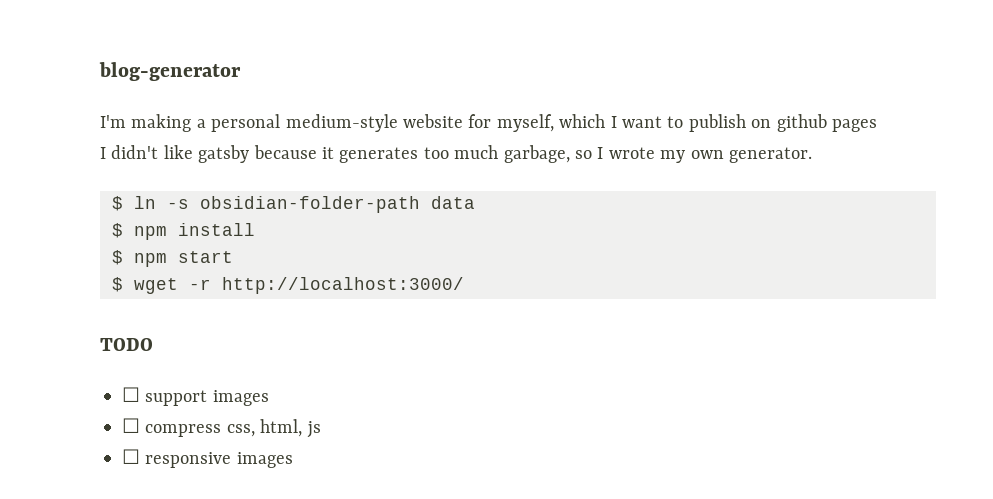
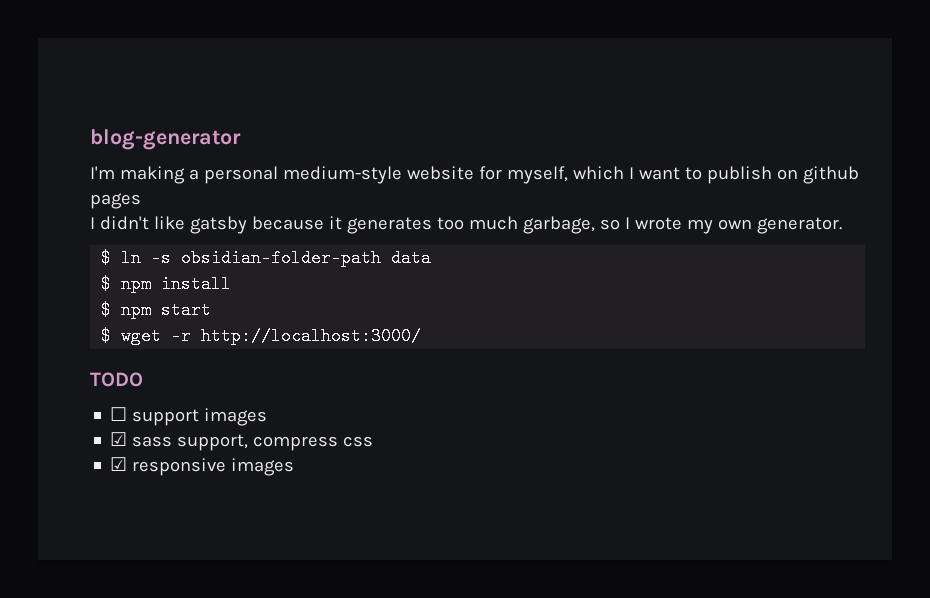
[122,418,321,438] [122,449,140,464] ☐ compress css, html, js // ☐ -> [110,432,374,451] [110,457,128,471] ☑ sass support, compress css // ☑

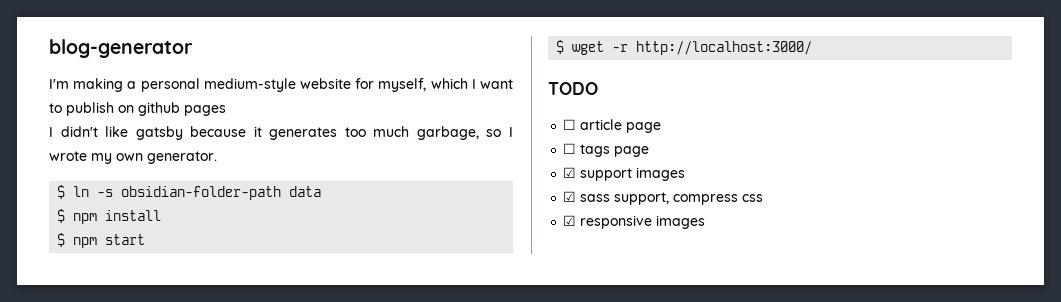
(128, 414) none -> [580,119,662,133] [563,143,650,157] [563,167,577,178] article page // ☐ tags page // ☑

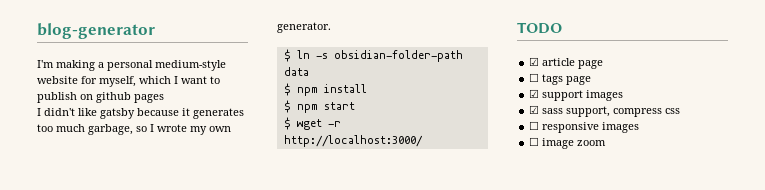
[563,119,577,130] ☐ -> [529,57,540,66] ☑
[563,215,577,226] ☑ -> [529,121,540,130] ☐
(706, 222) none -> [529,137,607,149] // ☐ image zoom

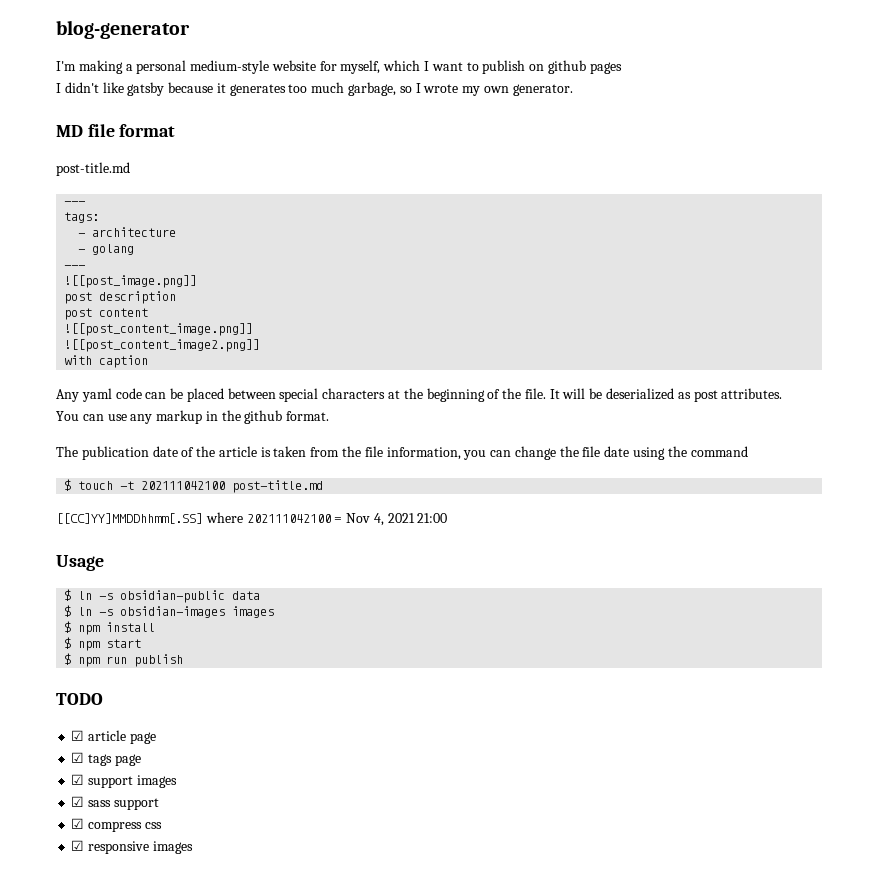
[283,49,463,62] // $ ln -s obsidian-folder-path -> [56,124,176,137] [56,162,130,176] [64,201,86,205] [64,212,100,223] [78,227,177,237] [78,244,135,255] [64,265,86,269] [64,275,198,288] [64,291,177,304] [64,308,149,320] [64,323,254,336] [64,339,261,352] [64,355,149,368] [56,388,783,402] [56,410,330,424] [56,446,748,460] [64,479,324,493] [56,512,448,526] [56,555,104,571] [64,589,226,603] // MD file format // post-title.md // --- // tags: // - architecture // - golang // --- // ![[post_image.png]] // post description // post content // ![[post_content_image.png]] // ![[post_content_image2.png]] // with caption // Any yaml code can be placed between special characters at the beginning of the file. It will be deserialized as post attributes. // You can use any markup in the github format. // The publication date of the article is taken from the file information, you can change the file date using the command // $ touch -t 202111042100 post-title.md // [[CC]YY]MMDDhhmm[.SS] where 202111042100 = Nov 4, 2021 21:00 // Usage // $ ln -s obsidian-public
(309, 71) none -> [64,605,275,618] // $ ln -s obsidian-images images
[296,119,341,130] [283,135,423,147] wget -r http://localhost:3000/ -> [78,654,184,667] npm run publish
[529,73,540,82] ☐ -> [71,752,85,763] ☑
[566,106,611,117] support, -> [113,798,159,810] [71,818,85,829] support // ☑
[529,121,540,130] ☐ -> [71,840,85,851] ☑
[529,137,607,149] // ☐ image zoom -> (193, 847) none

